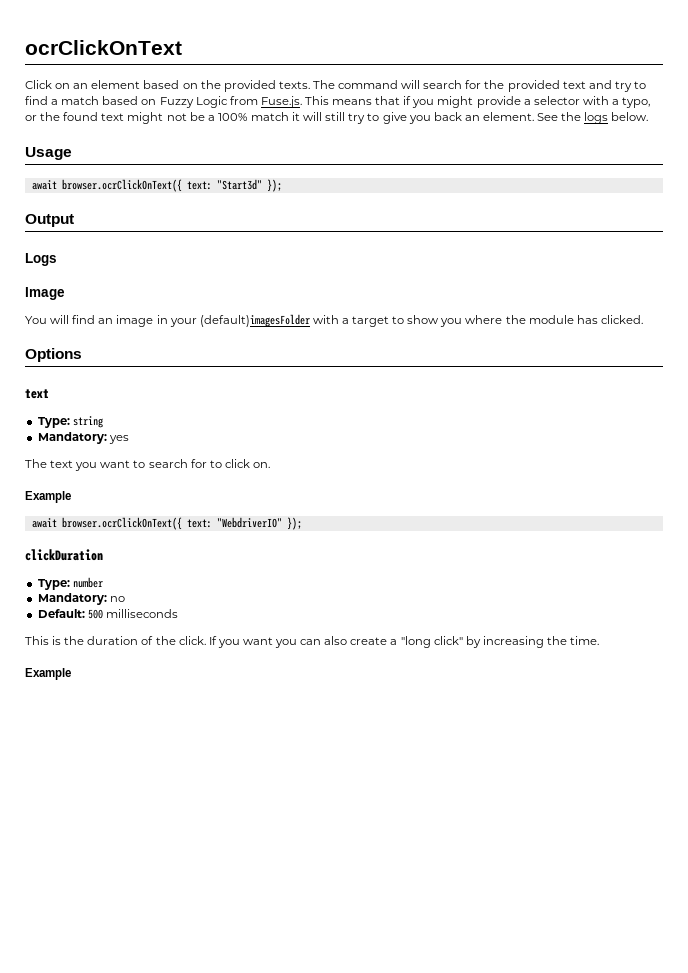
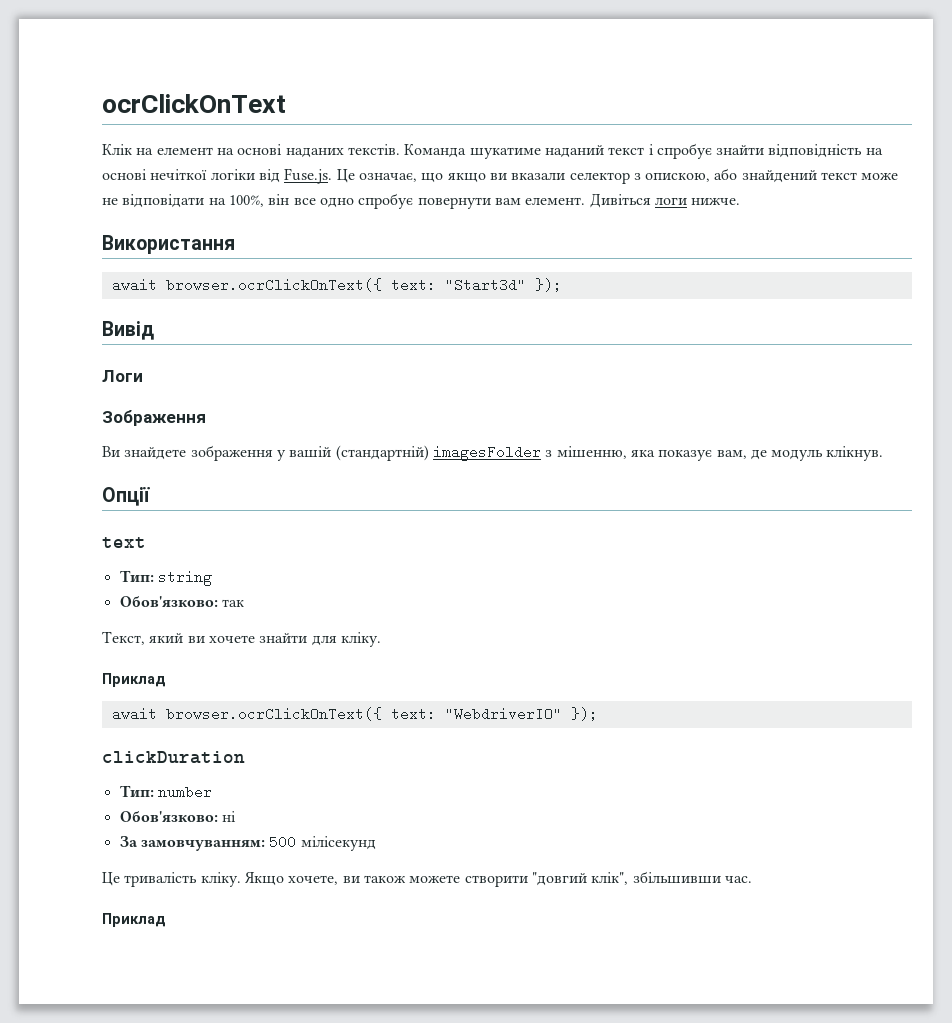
[25,80,646,92] [25,96,651,108] [25,112,649,124] [25,147,72,160] Click on an element based on the provided texts. The command will search for the provided text and try to find a match based on Fuzzy Logic from Fuse.js. This means that if you might provide a selector with a typo, or the found text might not be a 100% match it will still try to give you back an element. See the logs below. // Usage -> [102,143,883,159] [102,168,899,184] [102,193,741,209] [102,235,235,254] Клік на елемент на основі наданих текстів. Команда шукатиме наданий текст і спробує знайти відповідність на основі нечіткої логіки від Fuse.js. Це означає, що якщо ви вказали селектор з опискою, або знайдений текст може не відповідати на 100%, він все одно спробує повернути вам елемент. Дивіться логи нижче. // Використання
[25,214,74,227] [25,253,57,266] [25,287,65,300] [25,314,643,327] [25,348,82,362] Output // Logs // Image // You will find an image in your (default)imagesFolder with a target to show you where the module has clicked. // Options -> [102,321,154,340] [102,370,143,382] [102,410,206,426] [102,445,884,461] [102,487,150,506] Вивід // Логи // Зображення // Ви знайдете зображення у вашій (стандартній) imagesFolder з мішенню, яка показує вам, де модуль клікнув. // Опції
[37,417,70,428] Type: -> [119,570,154,582] Тип:
[37,432,129,444] [25,459,270,471] [25,491,71,503] Mandatory: yes // The text you want to search for to click on. // Example -> [119,596,244,607] [102,631,381,647] [102,673,166,687] Обов'язково: так // Текст, який ви хочете знайти для кліку. // Приклад
[37,579,70,590] Type: -> [119,785,154,797] Тип:
[37,593,125,605] [37,609,178,619] [25,636,600,648] [25,668,71,680] Mandatory: no // Default: 500 milliseconds // This is the duration of the click. If you want you can also create a "long click" by increasing the time. // Example -> [119,811,236,822] [119,835,376,851] [102,871,752,887] [102,913,166,927] Обов'язково: ні // За замовчуванням: 500 мілісекунд // Це тривалість кліку. Якщо хочете, ви також можете створити "довгий клік", збільшивши час. // Приклад

